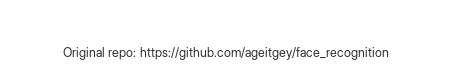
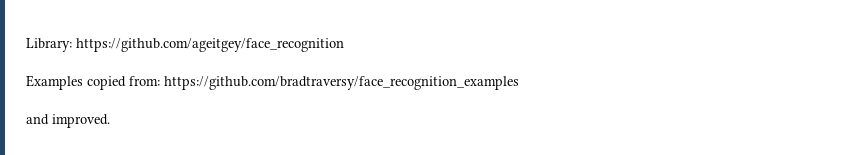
[63,47,137,60] Original repo: -> [26,38,72,52] Library:
(389, 53) none -> [26,75,519,90] [26,114,110,128] // Examples copied from: https://github.com/bradtraversy/face_recognition_examples // and improved.

